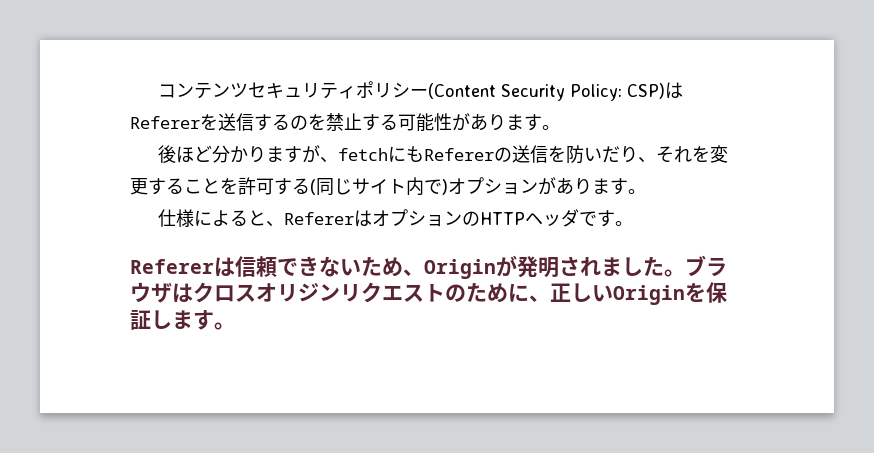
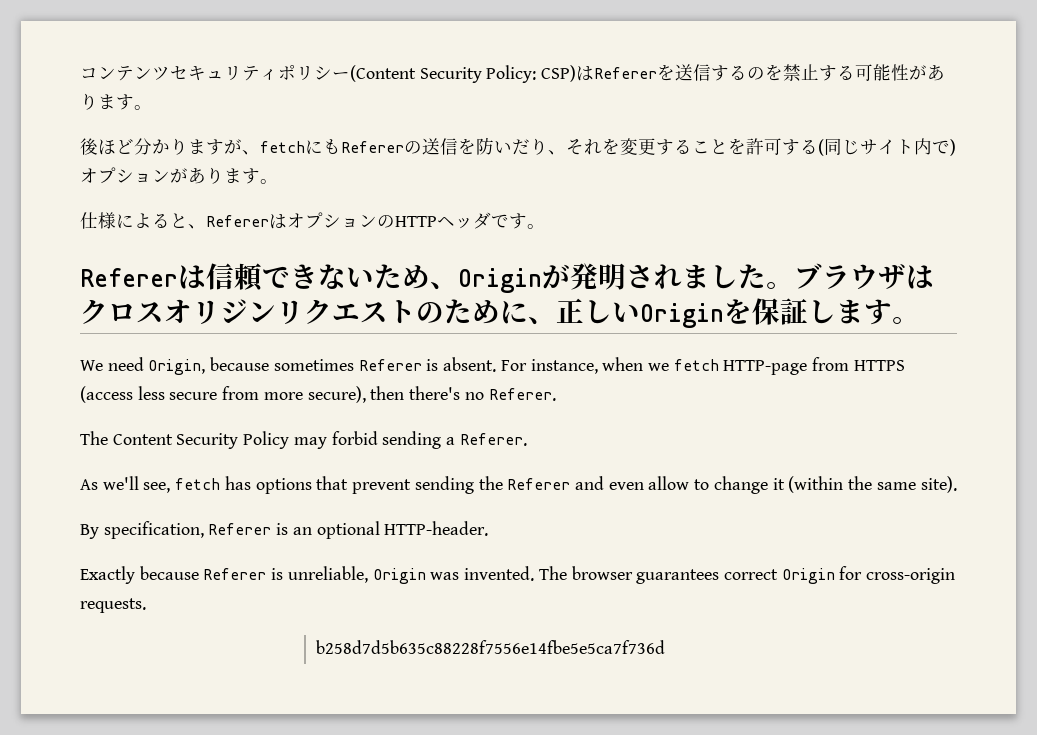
(235, 326) none -> [80,357,905,375] [80,386,556,403] [80,431,527,449] [80,476,957,494] [80,521,489,539] [80,566,956,584] [80,598,146,613] [316,640,666,654] // We need Origin, because sometimes Referer is absent. For instance, when we fetch HTTP-page from HTTPS (access less secure from more secure), then there's no Referer. // The Content Security Policy may forbid sending a Referer. // As we'll see, fetch has options that prevent sending the Referer and even allow to change it (within the same site). // By specification, Referer is an optional HTTP-header. // Exactly because Referer is unreliable, Origin was invented. The browser guarantees correct Origin for cross-origin requests. // b258d7d5b635c88228f7556e14fbe5e5ca7f736d

